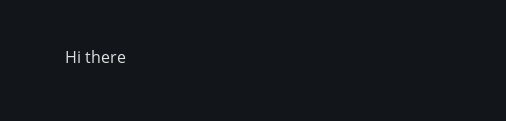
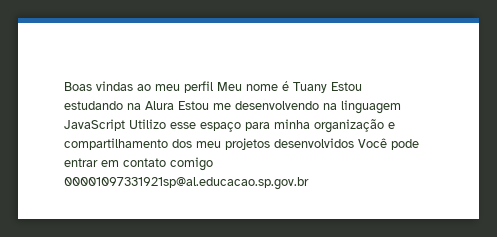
[65,50,127,63] Hi there -> [64,81,362,93] [64,100,401,114] [64,119,395,133] [64,138,419,150] [64,157,213,171] [64,177,309,190] Boas vindas ao meu perfil Meu nome é Tuany Estou estudando na Alura Estou me desenvolvendo na linguagem JavaScript Utilizo esse espaço para minha organização e compartilhamento dos meu projetos desenvolvidos Você pode entrar em contato comigo 00001097331921sp@al.educacao.sp.gov.br

